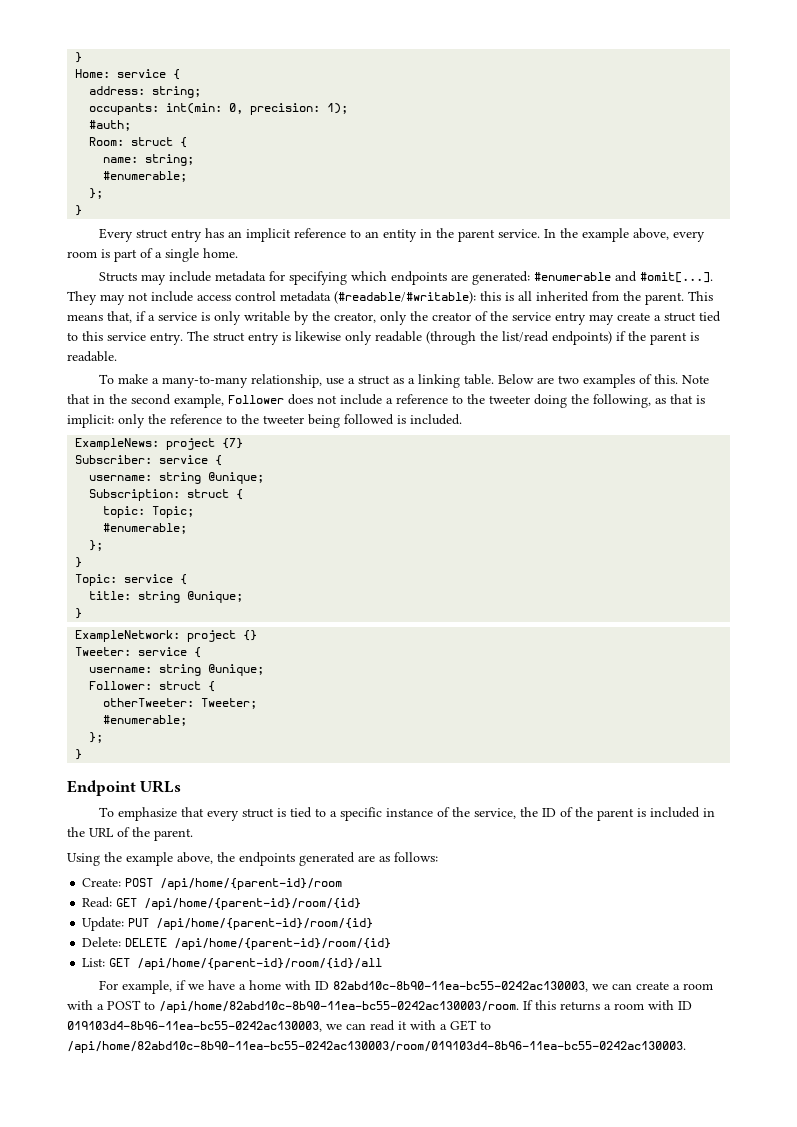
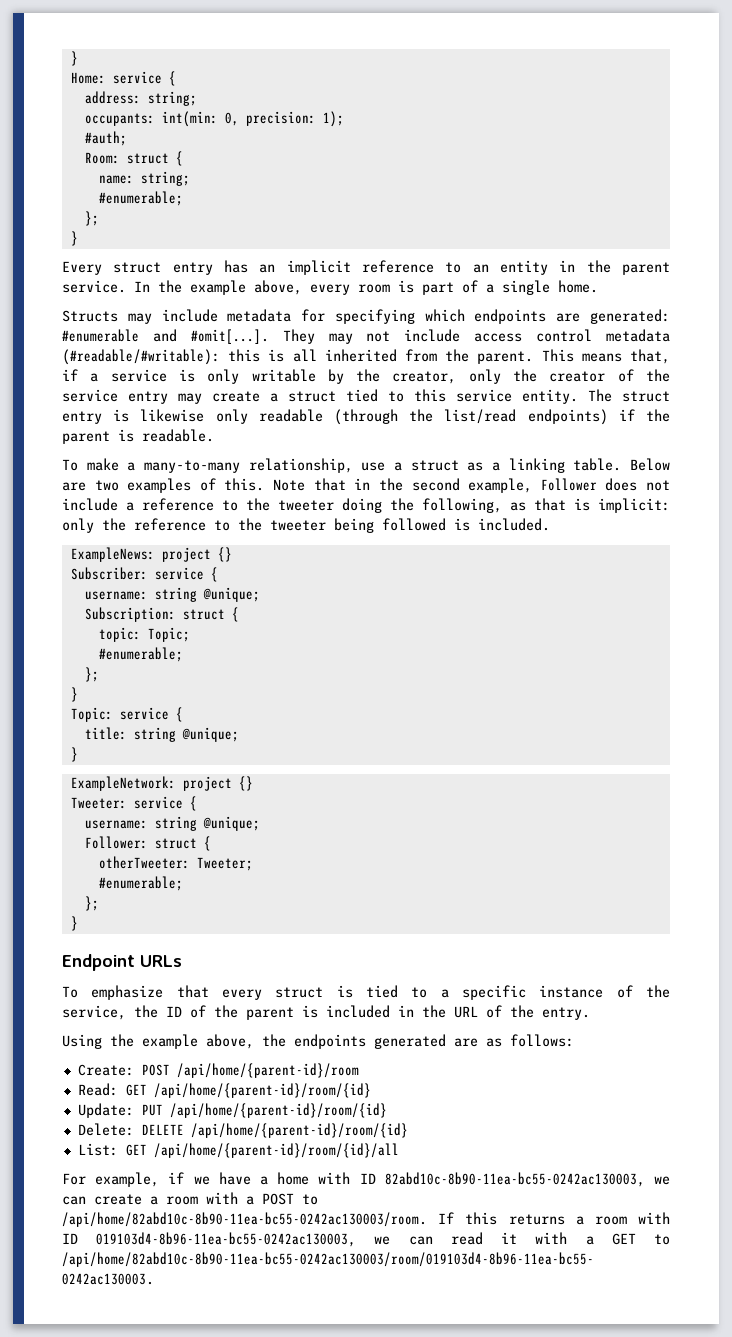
[150,332,183,345] entry. -> [522,389,578,404] entity.
[222,438,244,449] {7} -> [217,547,232,562] {}
[154,828,193,841] parent. -> [542,1007,590,1020] entry.

